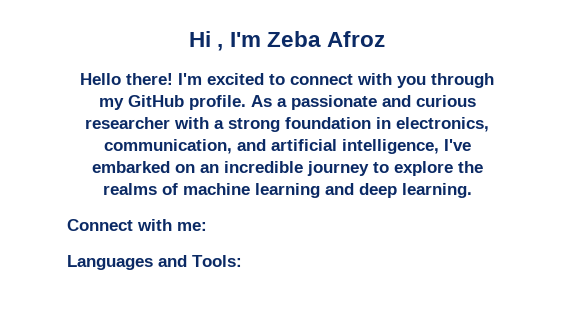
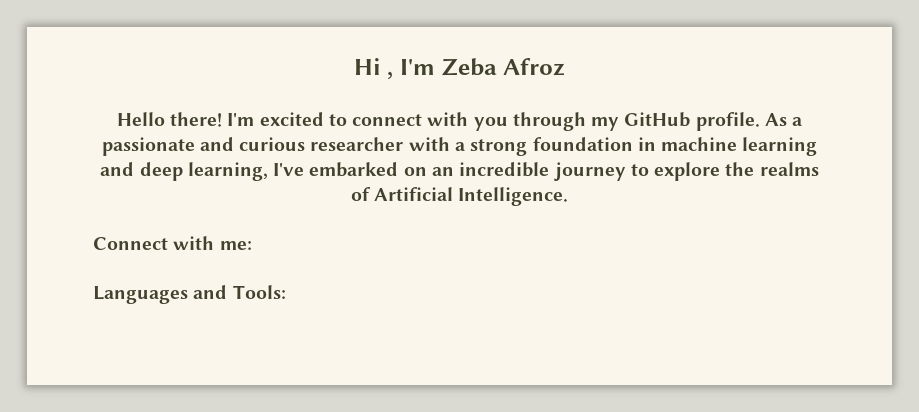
[396,117,489,132] [103,139,439,154] electronics, communication, and artificial intelligence, -> [661,137,818,156] [100,162,268,181] machine learning and deep learning,
[182,183,472,198] machine learning and deep learning. -> [374,187,569,206] Artificial Intelligence.

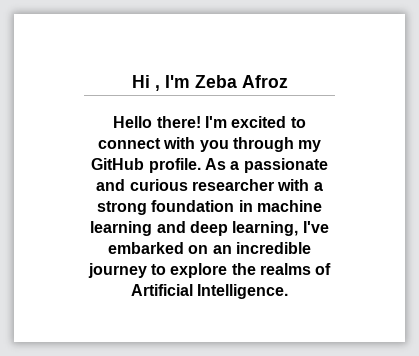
[93,236,252,250] [93,285,286,304] // Connect with me: // Languages and Tools: -> (289, 291) none

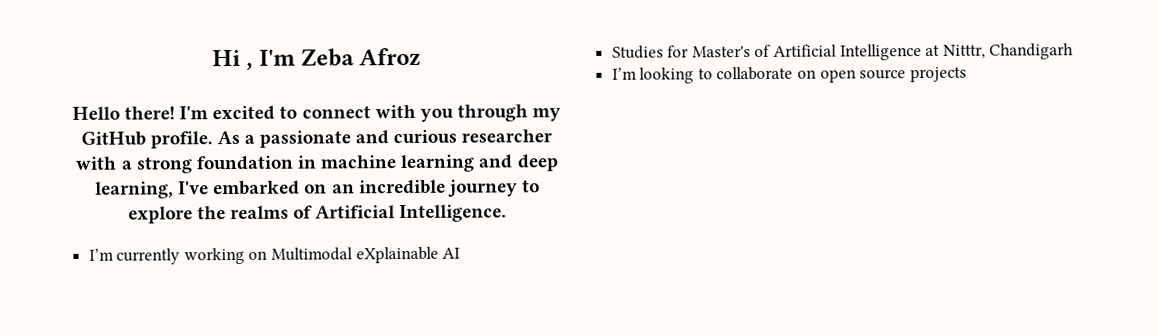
(289, 291) none -> [88,246,461,265] [611,43,1074,61] [611,66,967,84] // I’m currently working on Multimodal eXplainable AI // Studies for Master's of Artificial Intelligence at Nitttr, Chandigarh // I’m looking to collaborate on open source projects

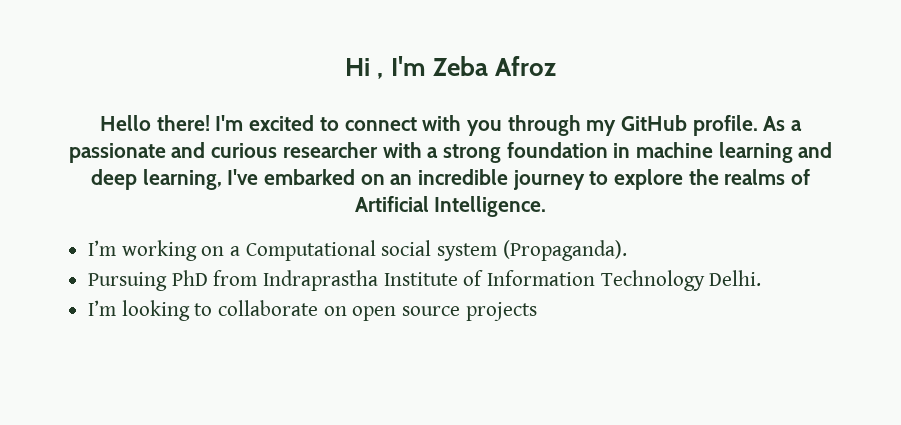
[116,248,181,265] currently -> (117, 248) none
[271,246,461,264] [611,43,1074,61] Multimodal eXplainable AI // Studies for Master's of Artificial Intelligence at Nitttr, Chandigarh -> [230,240,627,261] [88,270,762,291] a Computational social system (Propaganda). // Pursuing PhD from Indraprastha Institute of Information Technology Delhi.

